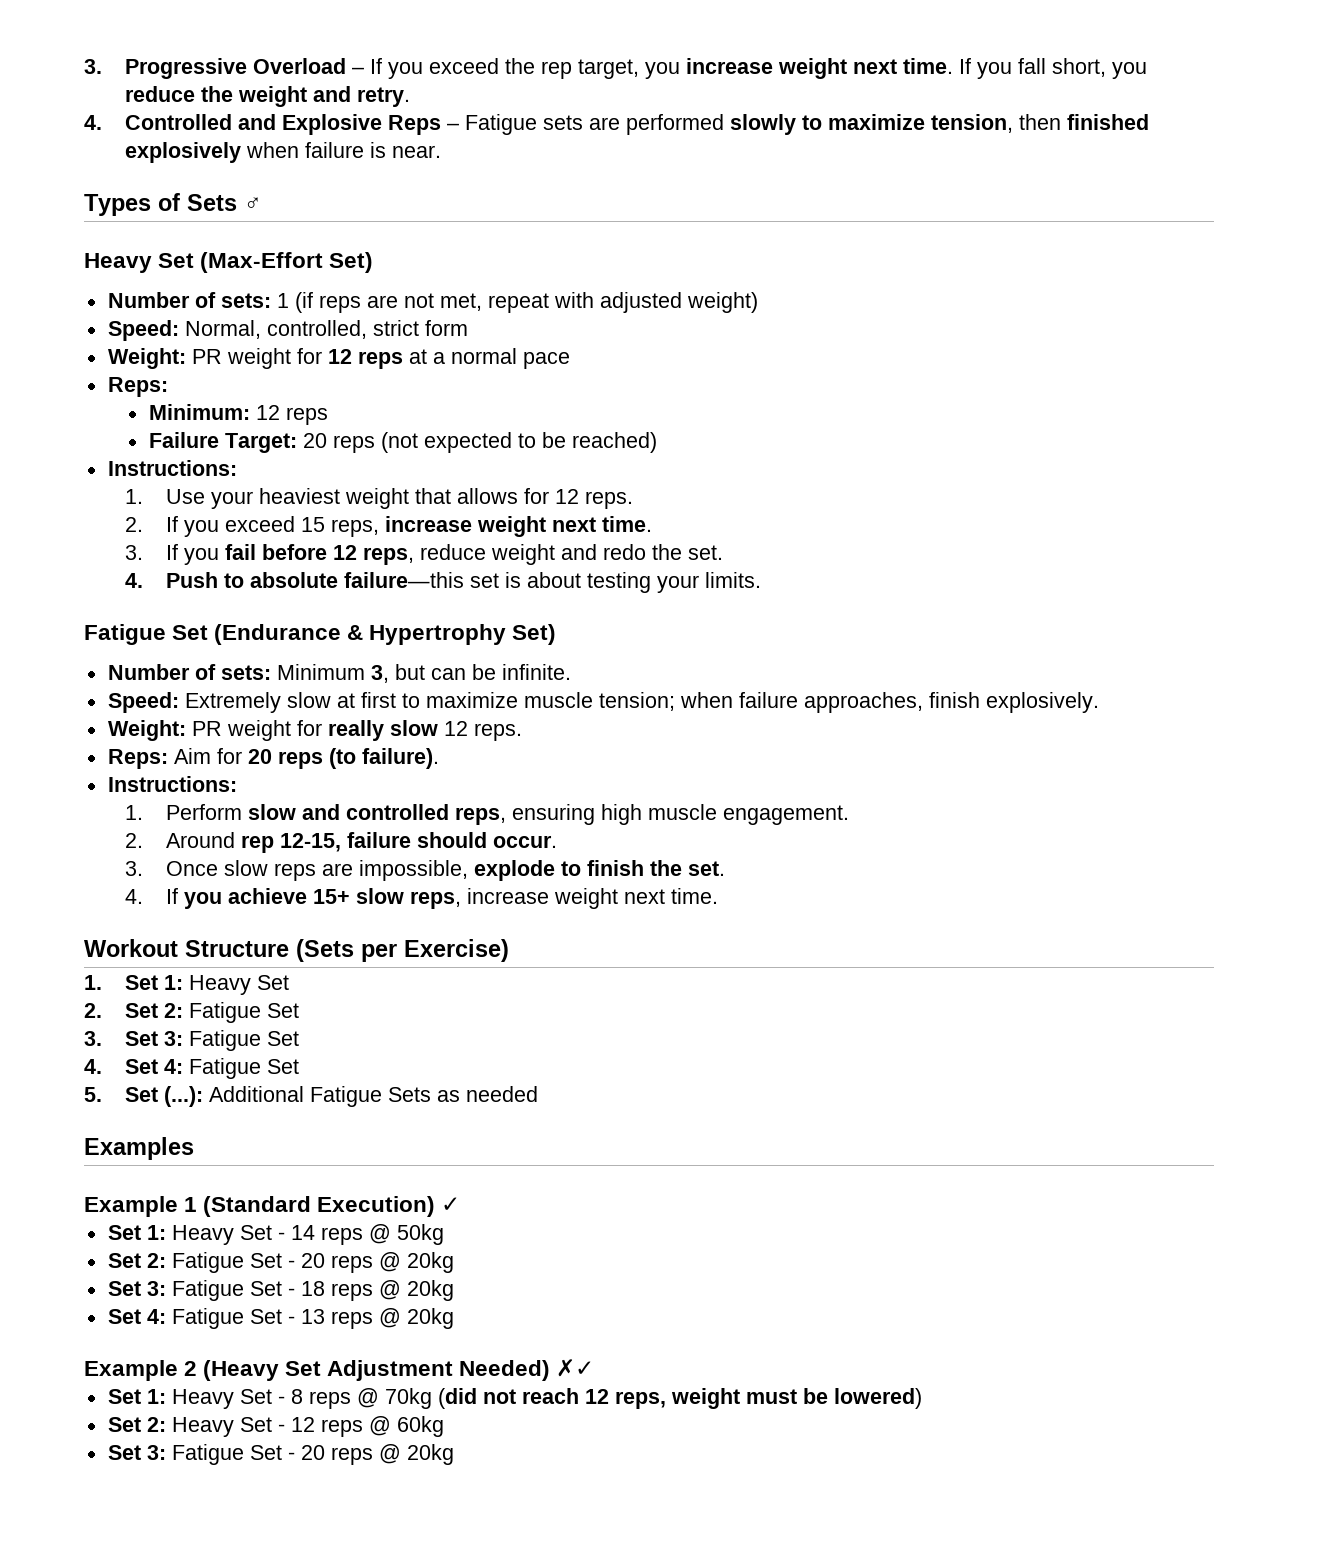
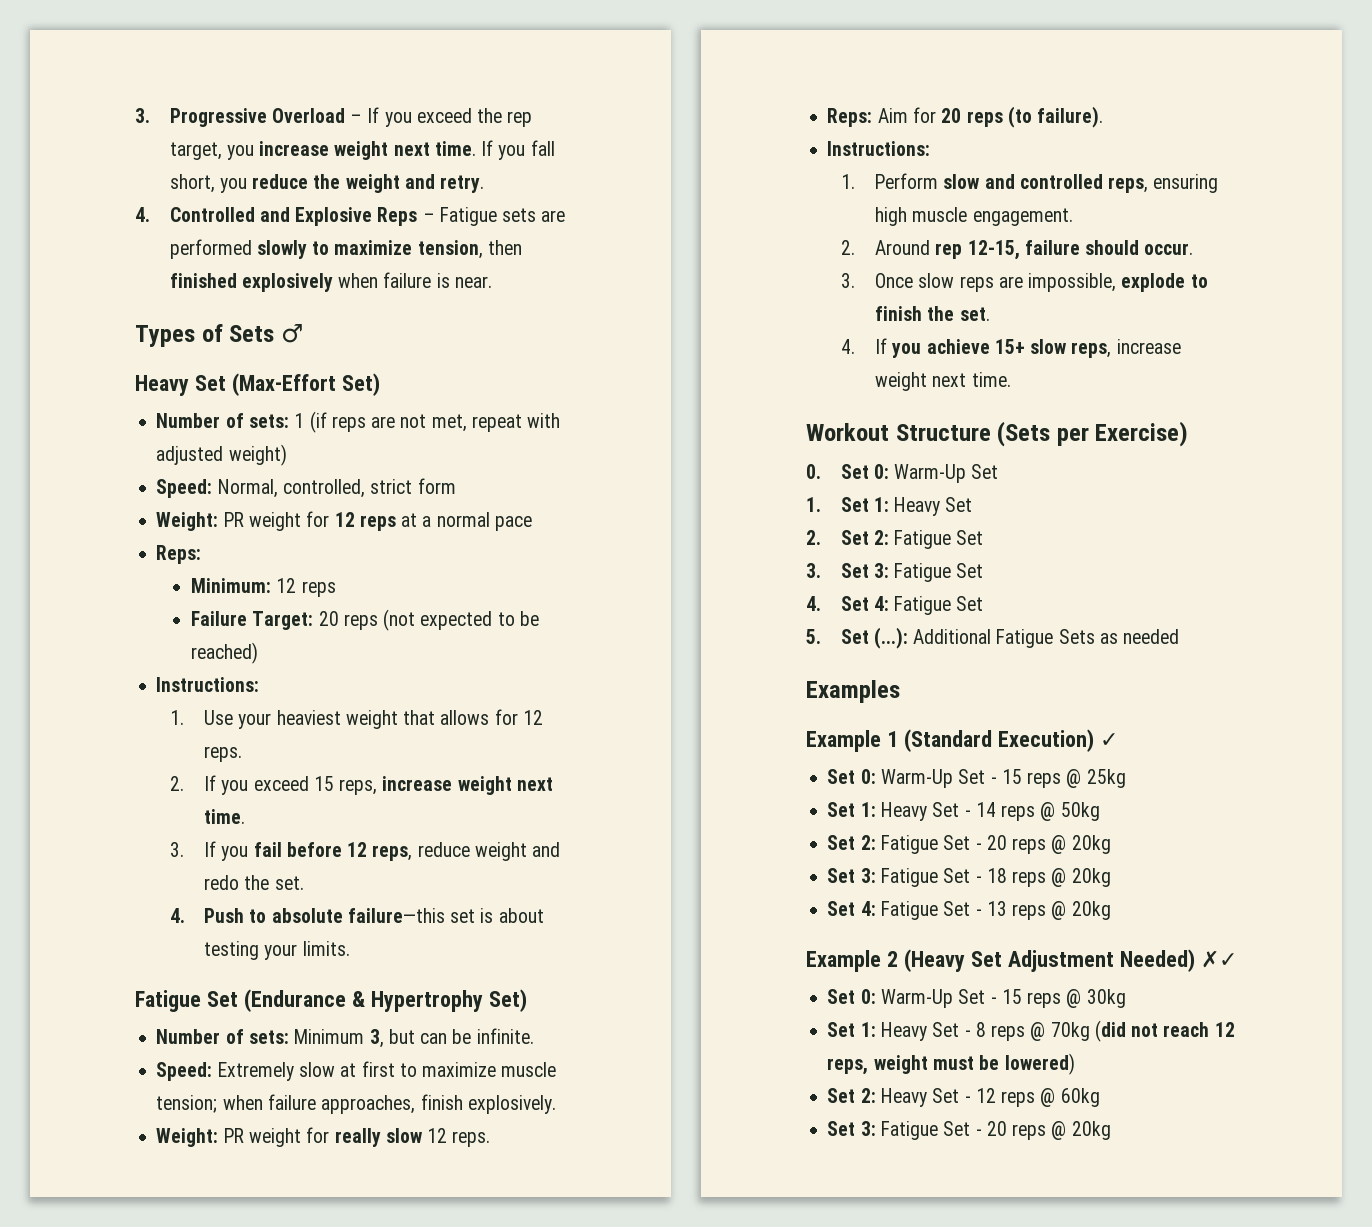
(509, 950) none -> [806,464,999,483] // 0. Set 0: Warm-Up Set
(461, 1204) none -> [827,769,1126,788] // Set 0: Warm-Up Set - 15 reps @ 25kg
(595, 1368) none -> [827,989,1126,1008] // Set 0: Warm-Up Set - 15 reps @ 30kg

